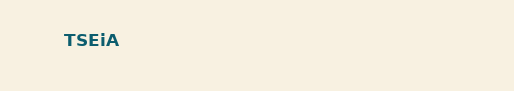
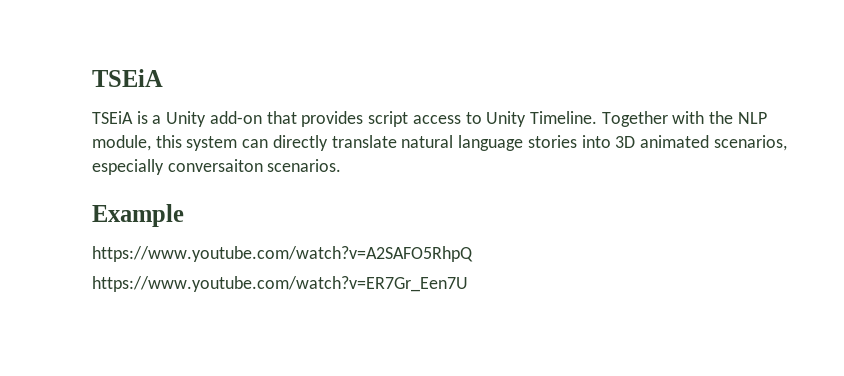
[64,33,120,46] TSEiA -> [92,69,163,87] [92,111,767,127] [92,135,787,151] [92,159,342,175] [92,204,184,227] [92,246,473,262] [92,276,468,292] TSEiA // TSEiA is a Unity add-on that provides script access to Unity Timeline. Together with the NLP module, this system can directly translate natural language stories into 3D animated scenarios, especially conversaiton scenarios. // Example // https://www.youtube.com/watch?v=A2SAFO5RhpQ // https://www.youtube.com/watch?v=ER7Gr_Een7U

